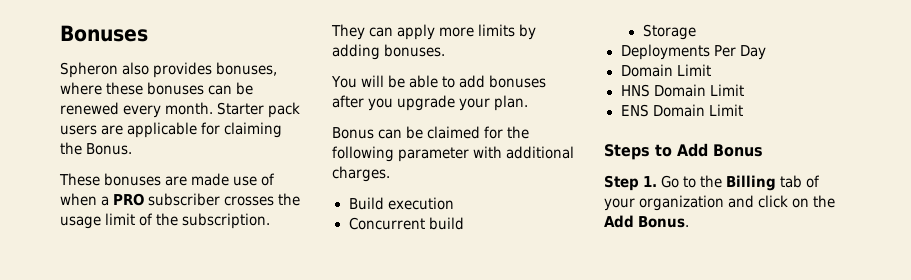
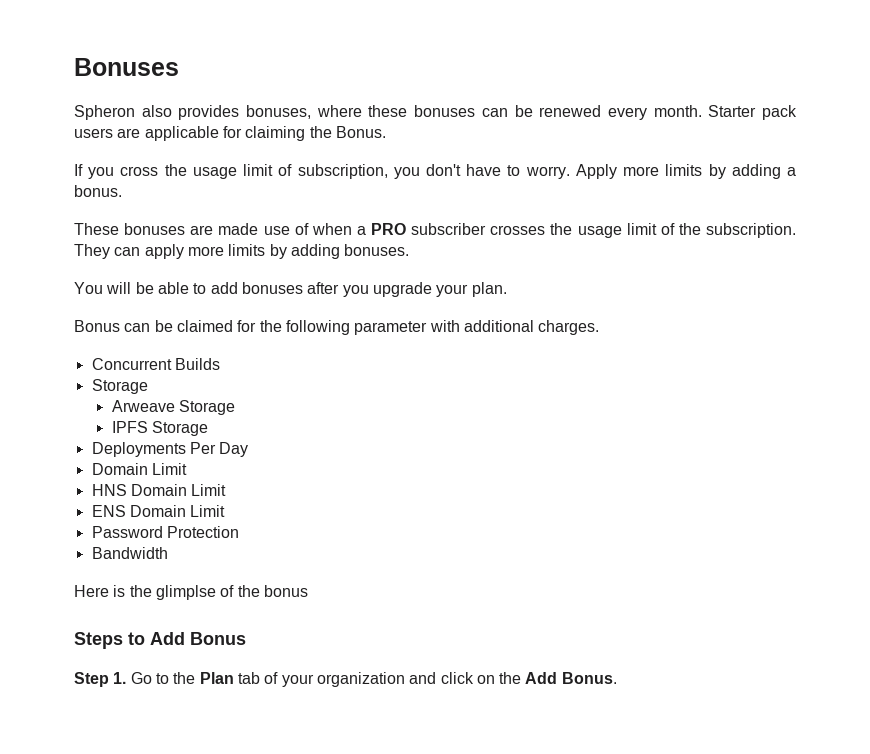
(133, 149) none -> [74,164,796,179] [74,185,122,197] // If you cross the usage limit of subscription, you don't have to worry. Apply more limits by adding a bonus.
[348,197,454,210] [348,217,464,230] Build execution // Concurrent build // -> [91,358,220,370] [91,379,148,394] [111,400,236,415] [111,421,148,433] Concurrent Builds // Storage // Arweave Storage // IPFS
(743, 110) none -> [91,526,239,538] [91,547,168,559] [74,585,308,600] // Password Protection // Bandwidth // Here is the glimplse of the bonus
[726,175,777,191] Billing -> [199,672,234,684] Plan

